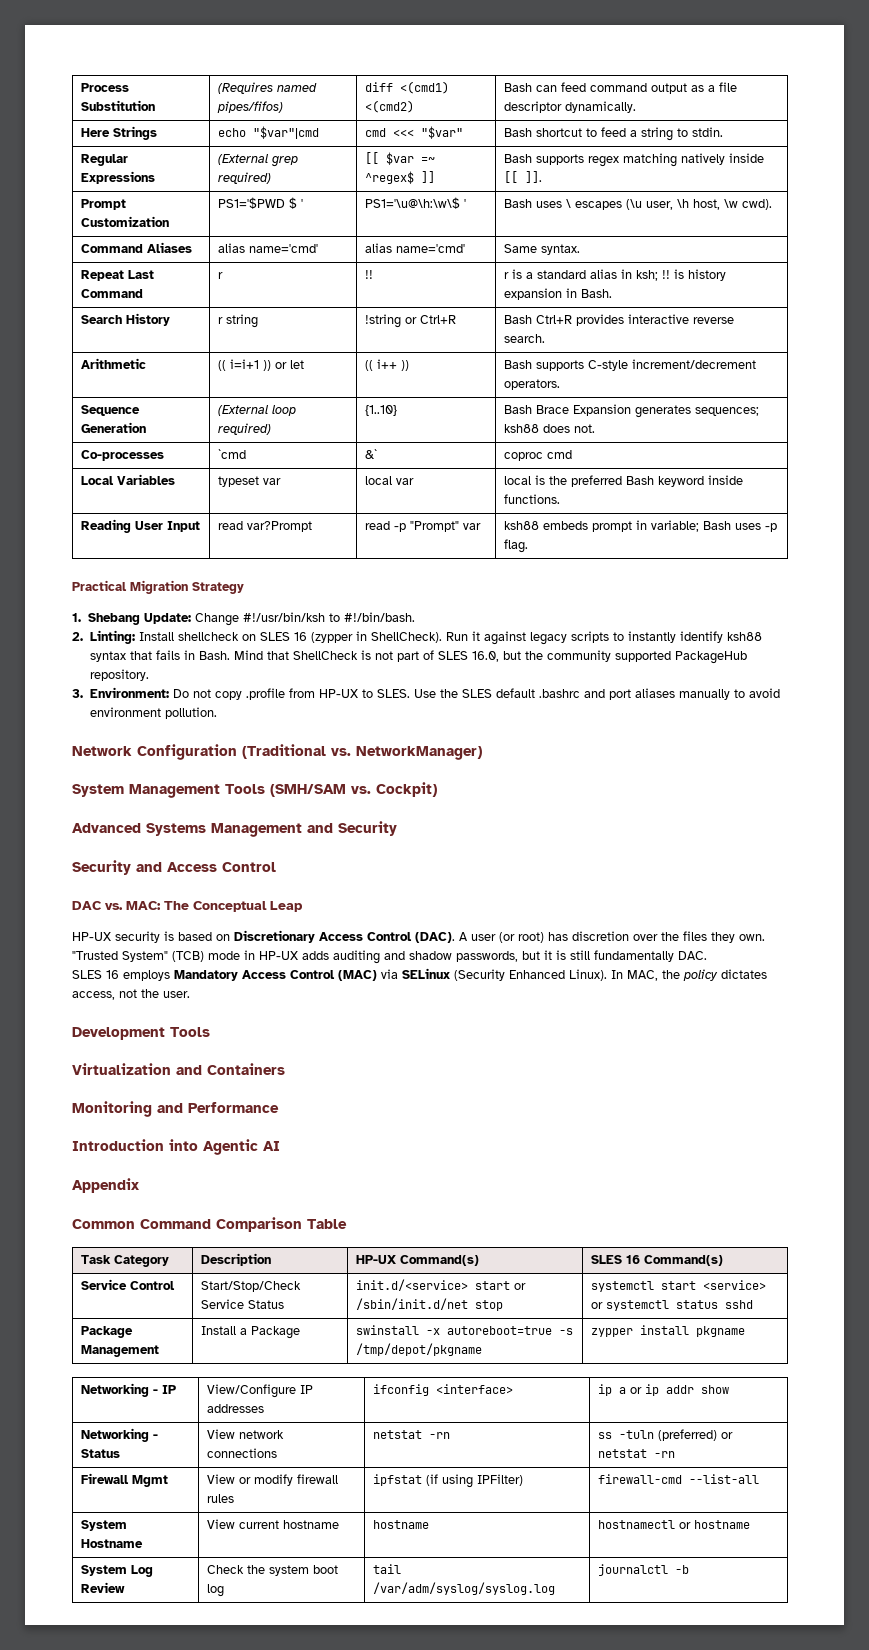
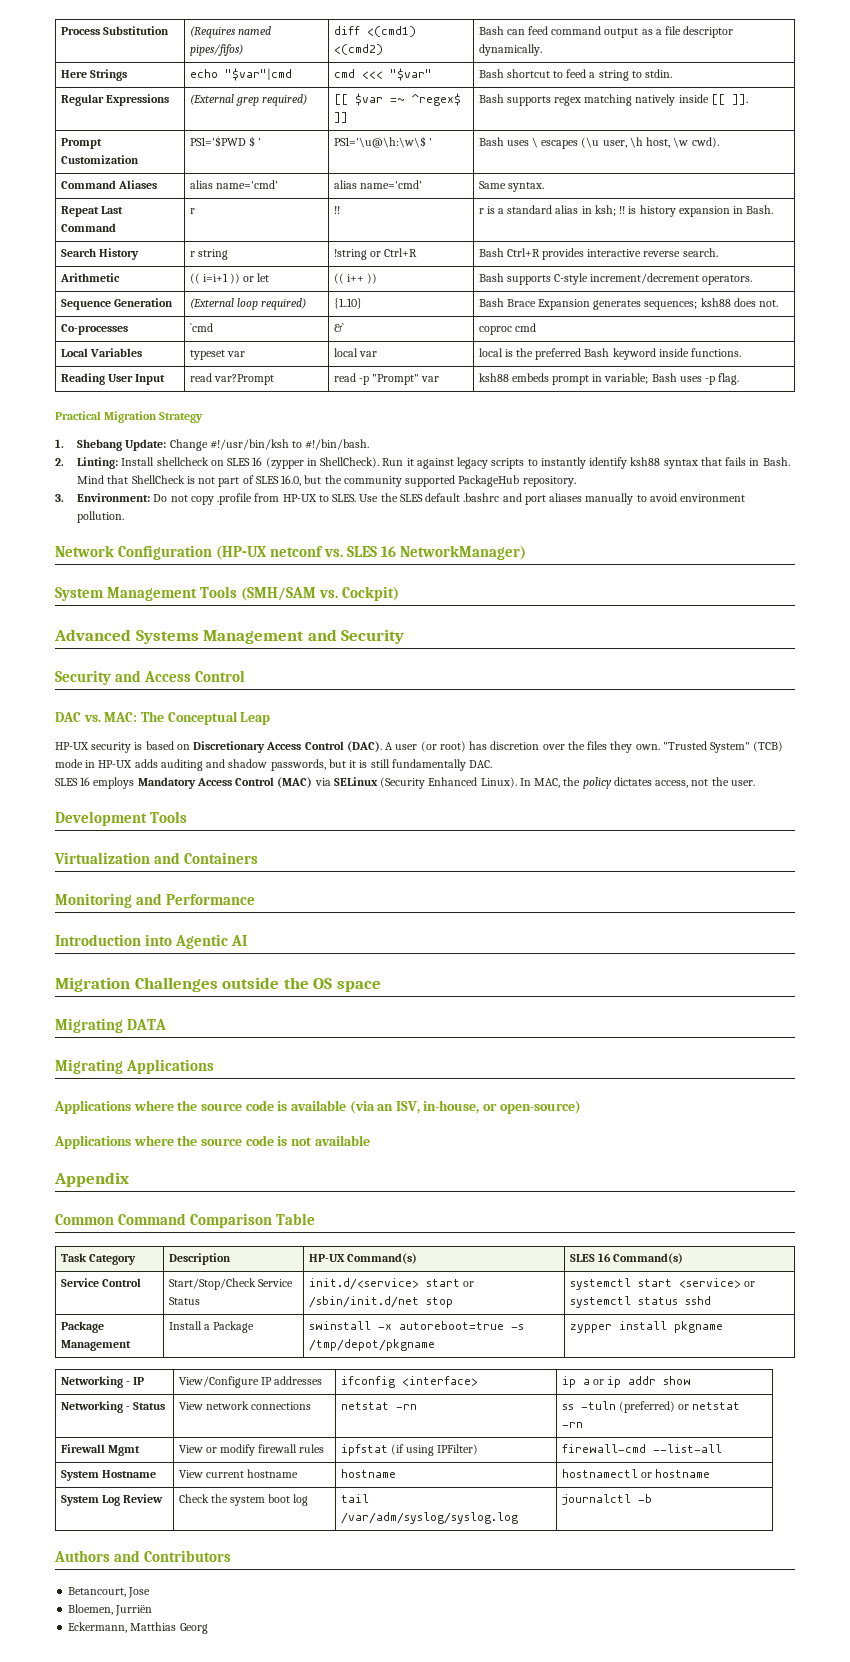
[242,744,351,759] (Traditional vs. -> [216,546,397,560] (HP-UX netconf vs. SLES 16
(280, 1146) none -> [55,977,381,992] [55,1018,167,1033] [55,1059,215,1074] [54,1100,581,1114] [54,1135,370,1149] // Migration Challenges outside the OS space // Migrating DATA // Migrating Applications // Applications where the source code is available (via an ISV, in-house, or open-source) // Applications where the source code is not available
(690, 1569) none -> [54,1550,232,1562] [68,1587,151,1598] [68,1604,153,1616] [68,1622,208,1634] // Authors and Contributors // Betancourt, Jose // Bloemen, Jurriën // Eckermann, Matthias Georg

